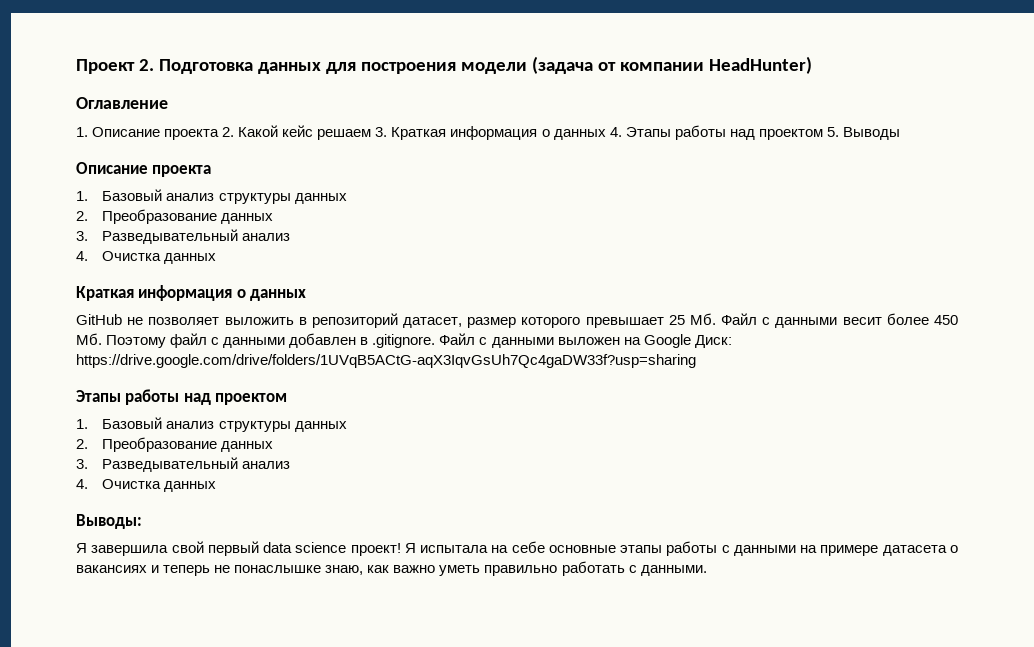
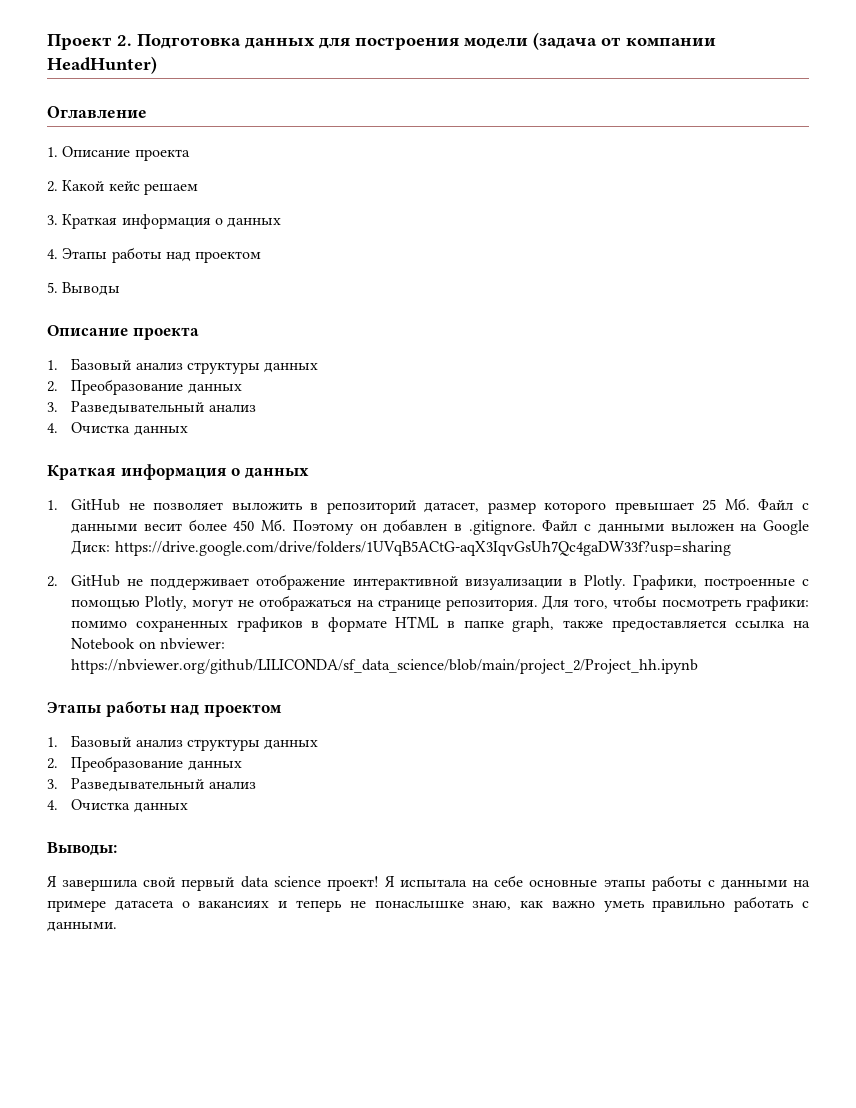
(220, 134) none -> (190, 155) //
(372, 134) none -> (198, 189) //
(606, 134) none -> (282, 222) //
(823, 134) none -> (262, 257) //
(307, 295) none -> [47,500,58,510] 1.
[170,333,286,348] файл с данными -> [359,524,377,531] он
(696, 361) none -> [47,574,809,590] [71,595,809,611] [71,616,810,632] [71,638,225,650] [71,659,699,674] // 2. GitHub не поддерживает отображение интерактивной визуализации в Plotly. Графики, построенные с помощью Plotly, могут не отображаться на странице репозитория. Для того, чтобы посмотреть графики: помимо сохраненных графиков в формате HTML в папке graph, также предоставляется ссылка на Notebook on nbviewer: https://nbviewer.org/github/LILICONDA/sf_data_science/blob/main/project_2/Project_hh.ipynb

